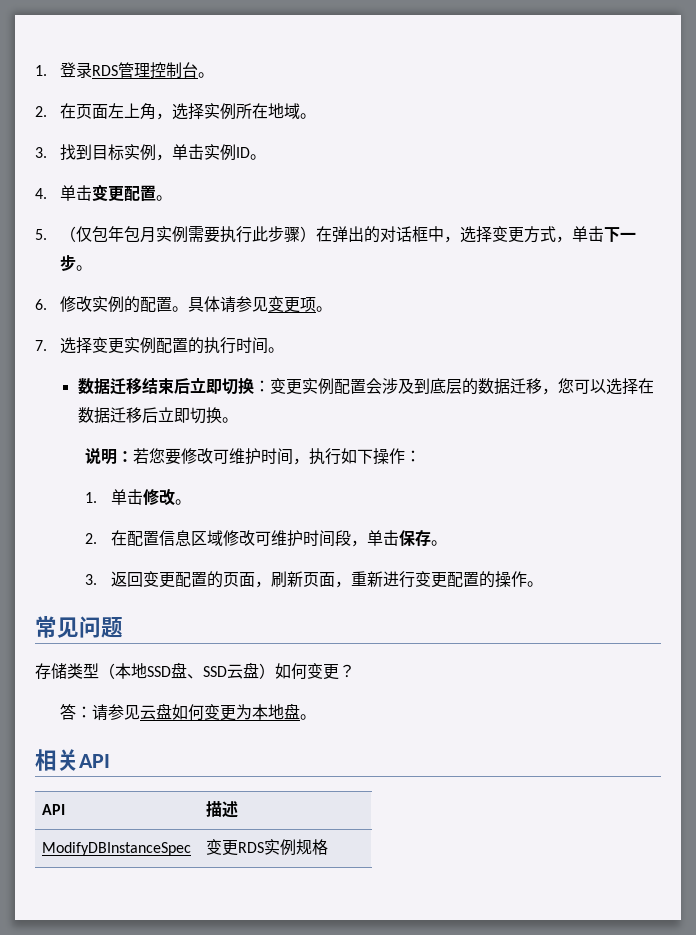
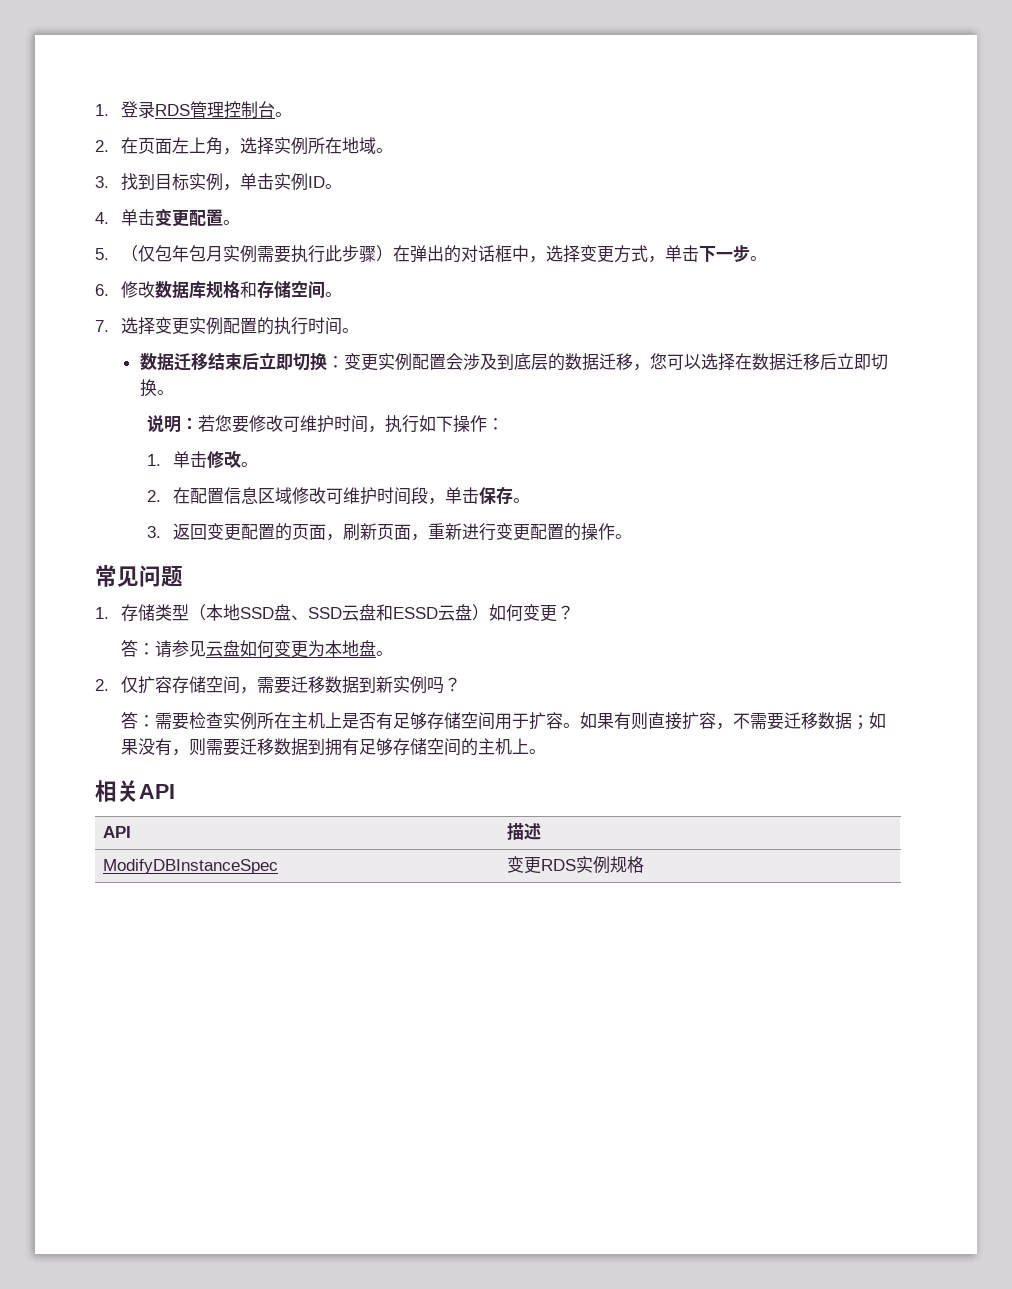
[92,296,317,313] 实例的配置。具体请参见变更项 -> [155,280,326,299] 数据库规格和存储空间
(123, 627) none -> [95,607,109,619] 1.
(259, 670) none -> [376,604,473,621] 和ESSD云盘
(317, 717) none -> [95,676,462,694] [121,711,887,730] [121,738,547,756] // 2.仅扩容存储空间，需要迁移数据到新实例吗？ // 答：需要检查实例所在主机上是否有足够存储空间用于扩容。如果有则直接扩容，不需要迁移数据；如果没有，则需要迁移数据到拥有足够存储空间的主机上。

